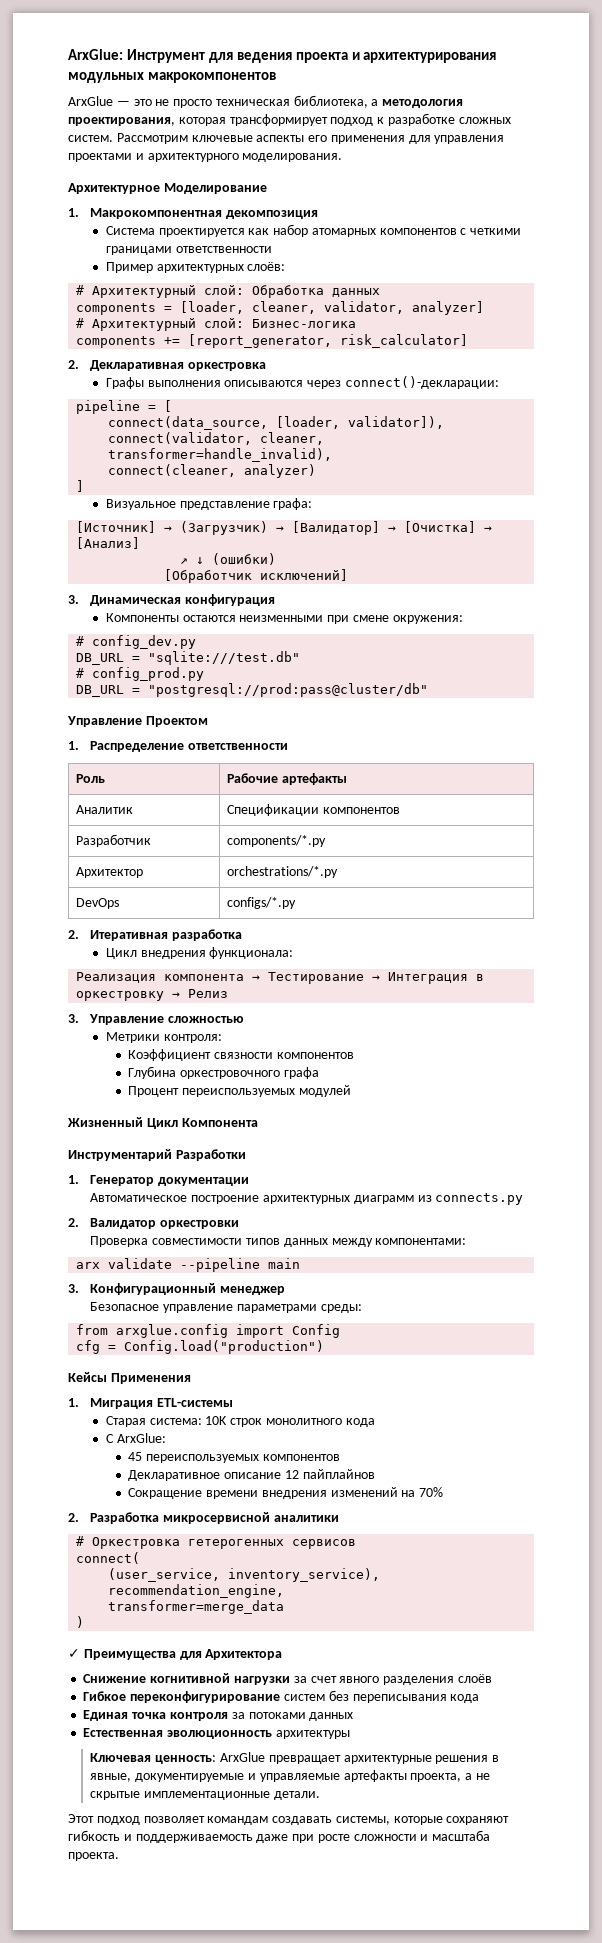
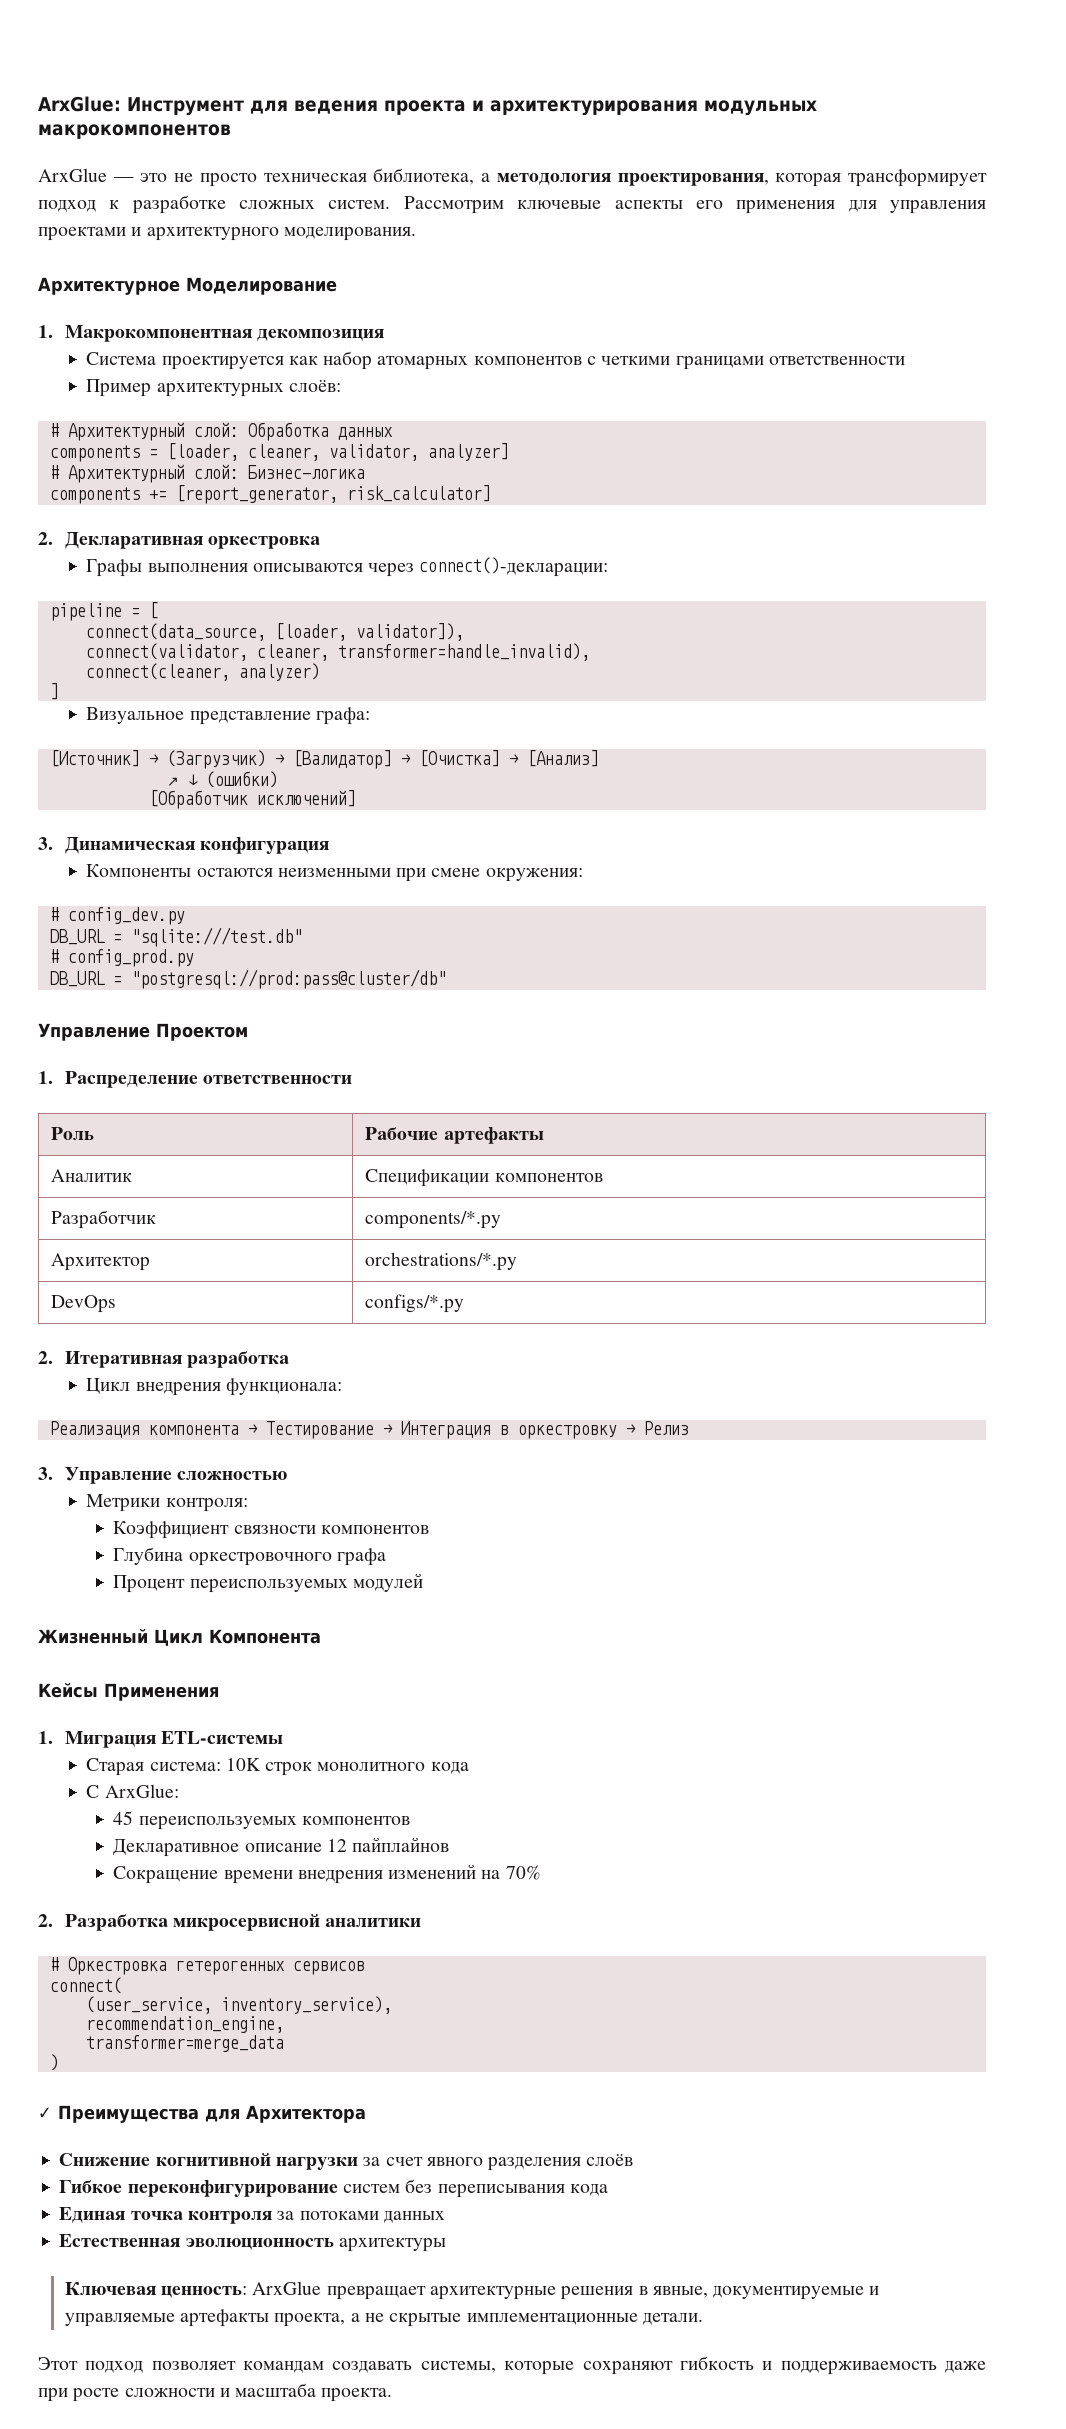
[68,1149,246,1161] [68,1175,250,1186] [90,1193,524,1205] [68,1218,240,1229] [90,1236,467,1247] [76,1258,301,1272] [68,1283,286,1295] [90,1302,362,1313] [76,1324,341,1338] [76,1340,325,1354] // Инструментарий Разработки // 1. Генератор документации // Автоматическое построение архитектурных диаграмм из connects.py // 2. Валидатор оркестровки // Проверка совместимости типов данных между компонентами: // arx validate --pipeline main // 3. Конфигурационный менеджер // Безопасное управление параметрами среды: // from arxglue.config import Config // cfg = Config.load("production") -> (321, 1636) none

